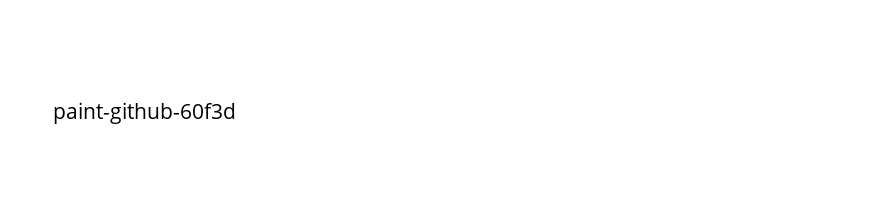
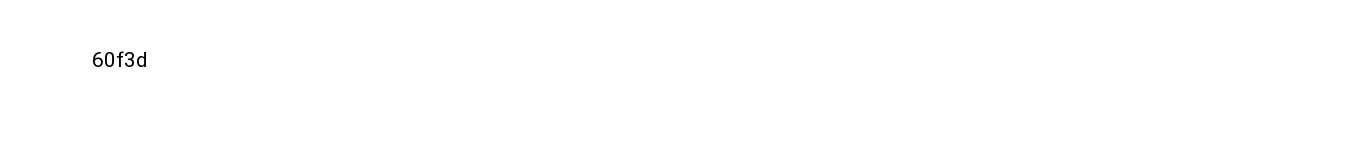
[53,102,236,124] paint-github-60f3d -> [92,51,148,67] 60f3d

